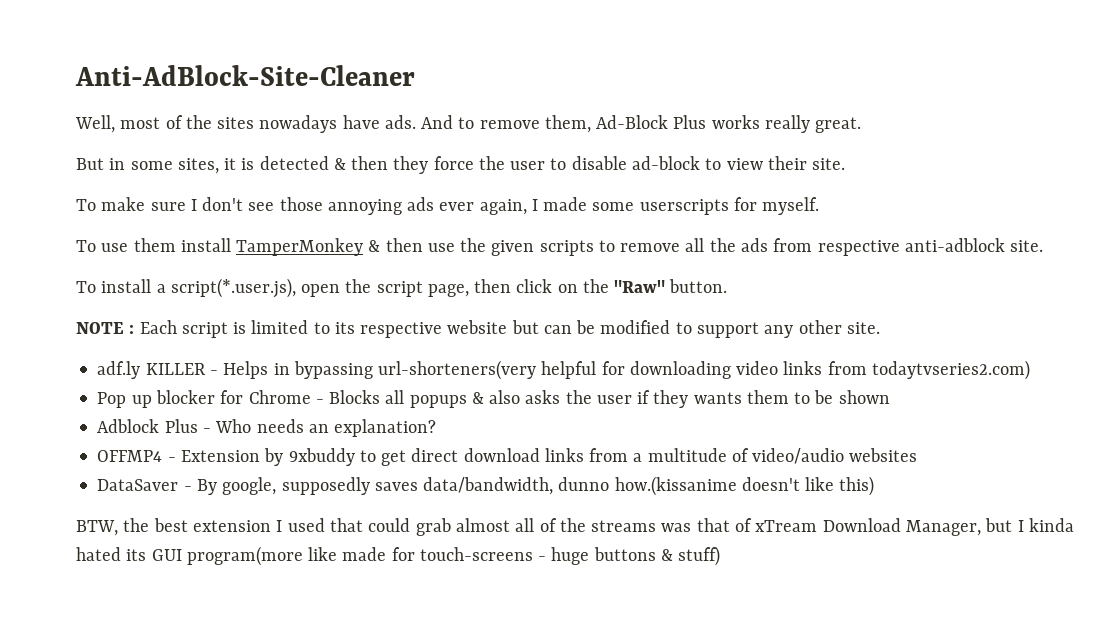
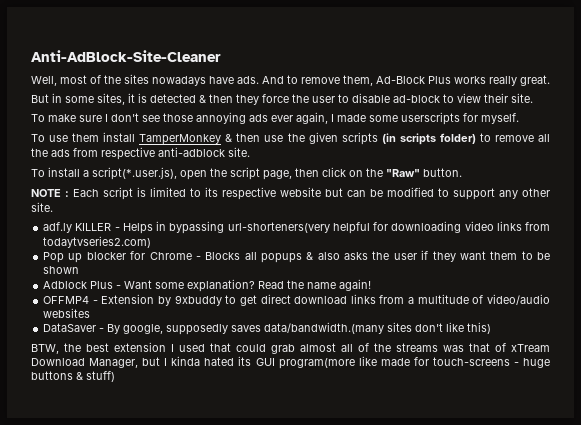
(594, 248) none -> [381,133,476,145] (in scripts folder)
[693,392,742,404] wants -> [459,251,486,260] want
[215,419,437,437] Who needs an explanation? -> [124,279,372,292] Want some explanation? Read the name again!
[423,476,800,496] data/bandwidth, dunno how.(kissanime doesn't -> [264,322,444,334] data/bandwidth.(many sites don't

